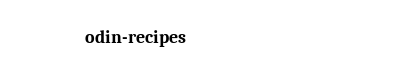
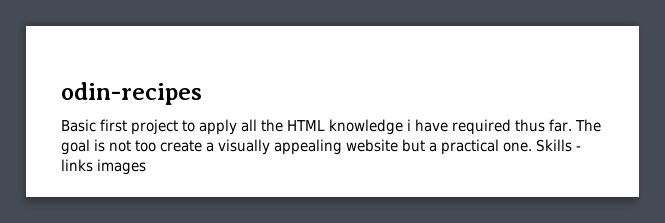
(186, 38) none -> [61,119,601,135] [61,139,581,155] [61,159,146,175] // Basic first project to apply all the HTML knowledge i have required thus far. The goal is not too create a visually appealing website but a practical one. Skills - links images

